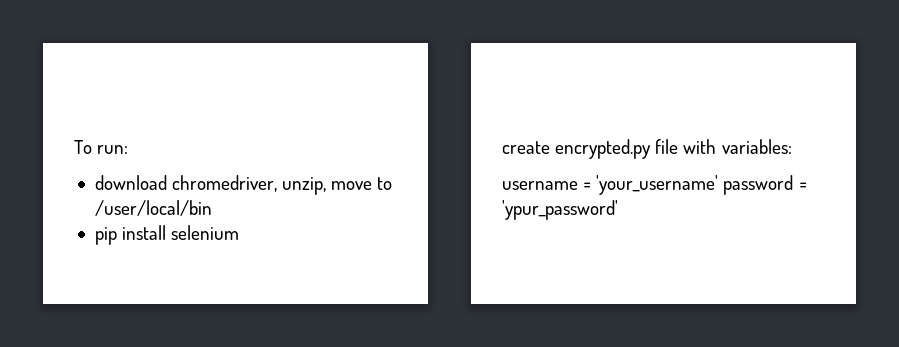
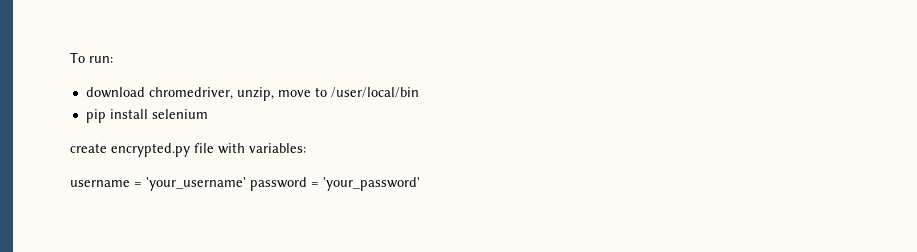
[502,200,618,220] 'ypur_password' -> [323,177,420,191] 'your_password'

